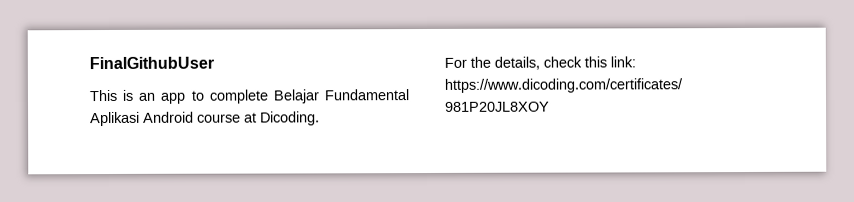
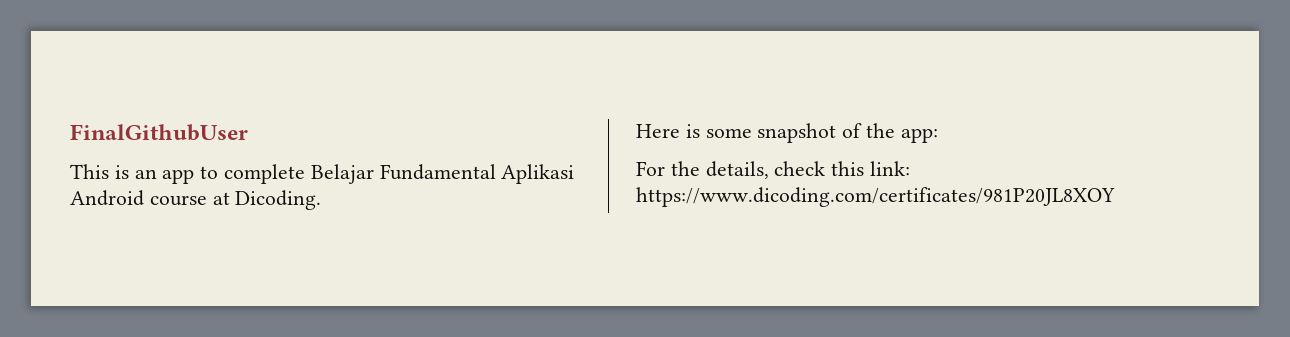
(320, 118) none -> [636,123,938,143] // Here is some snapshot of the app:

